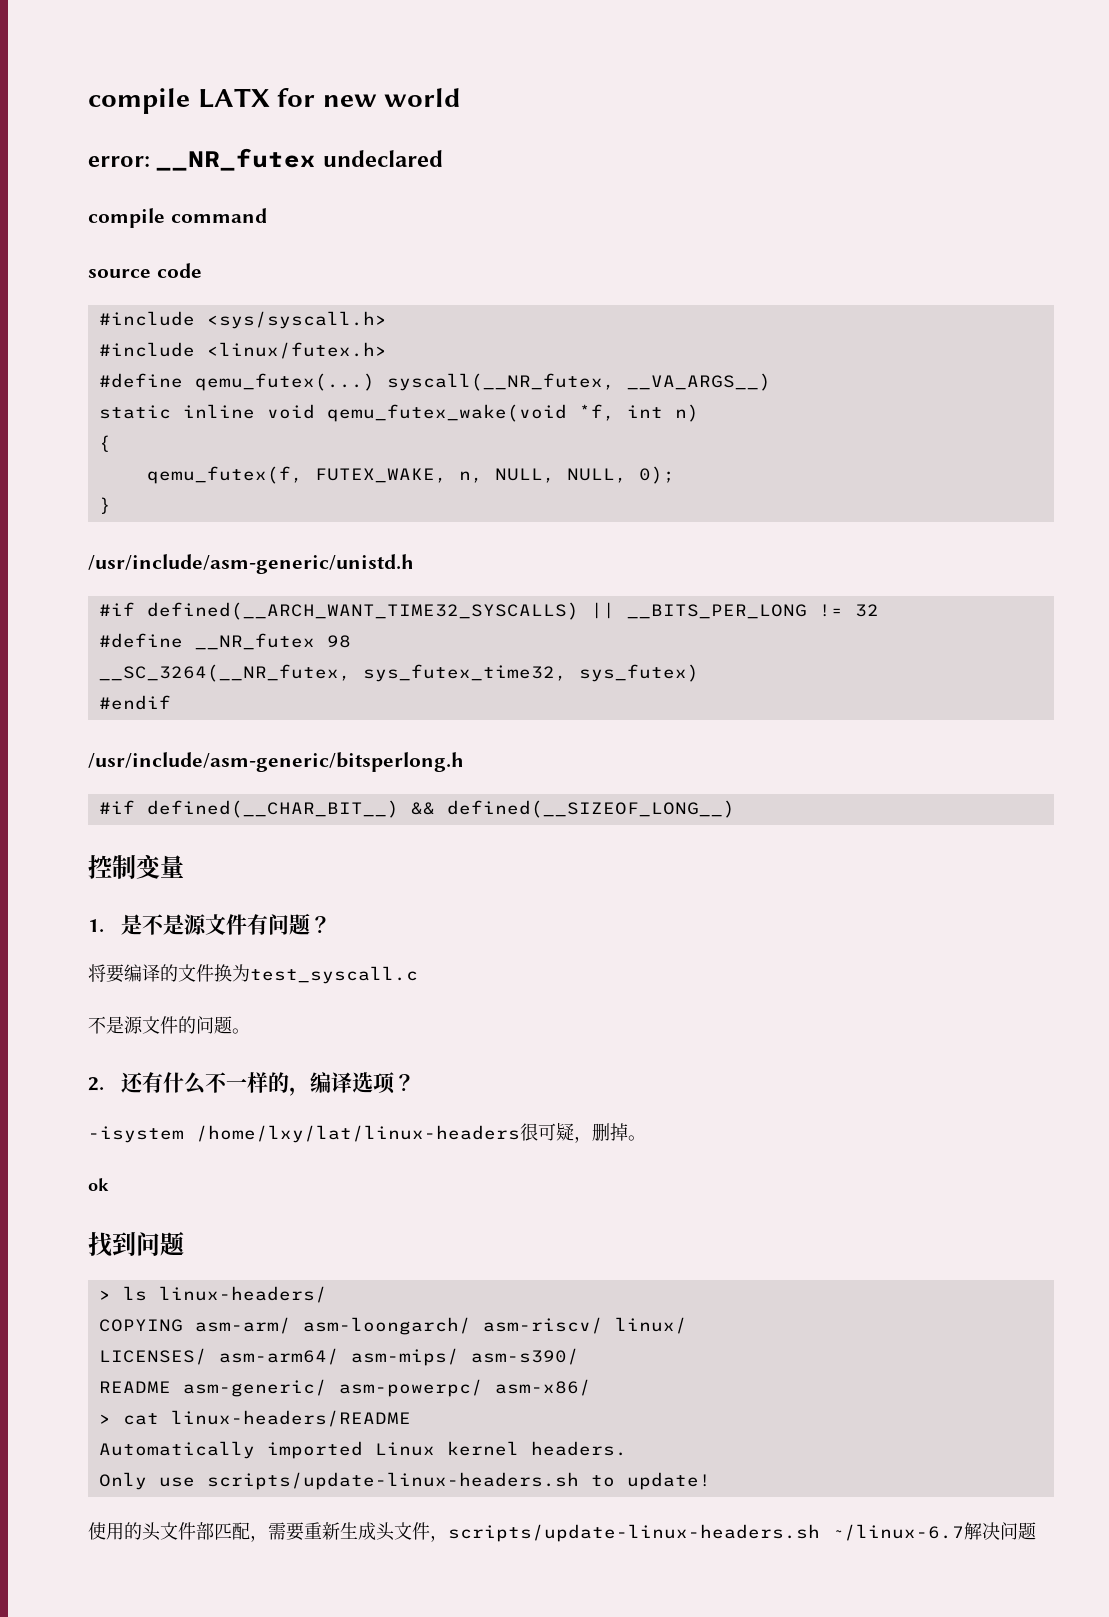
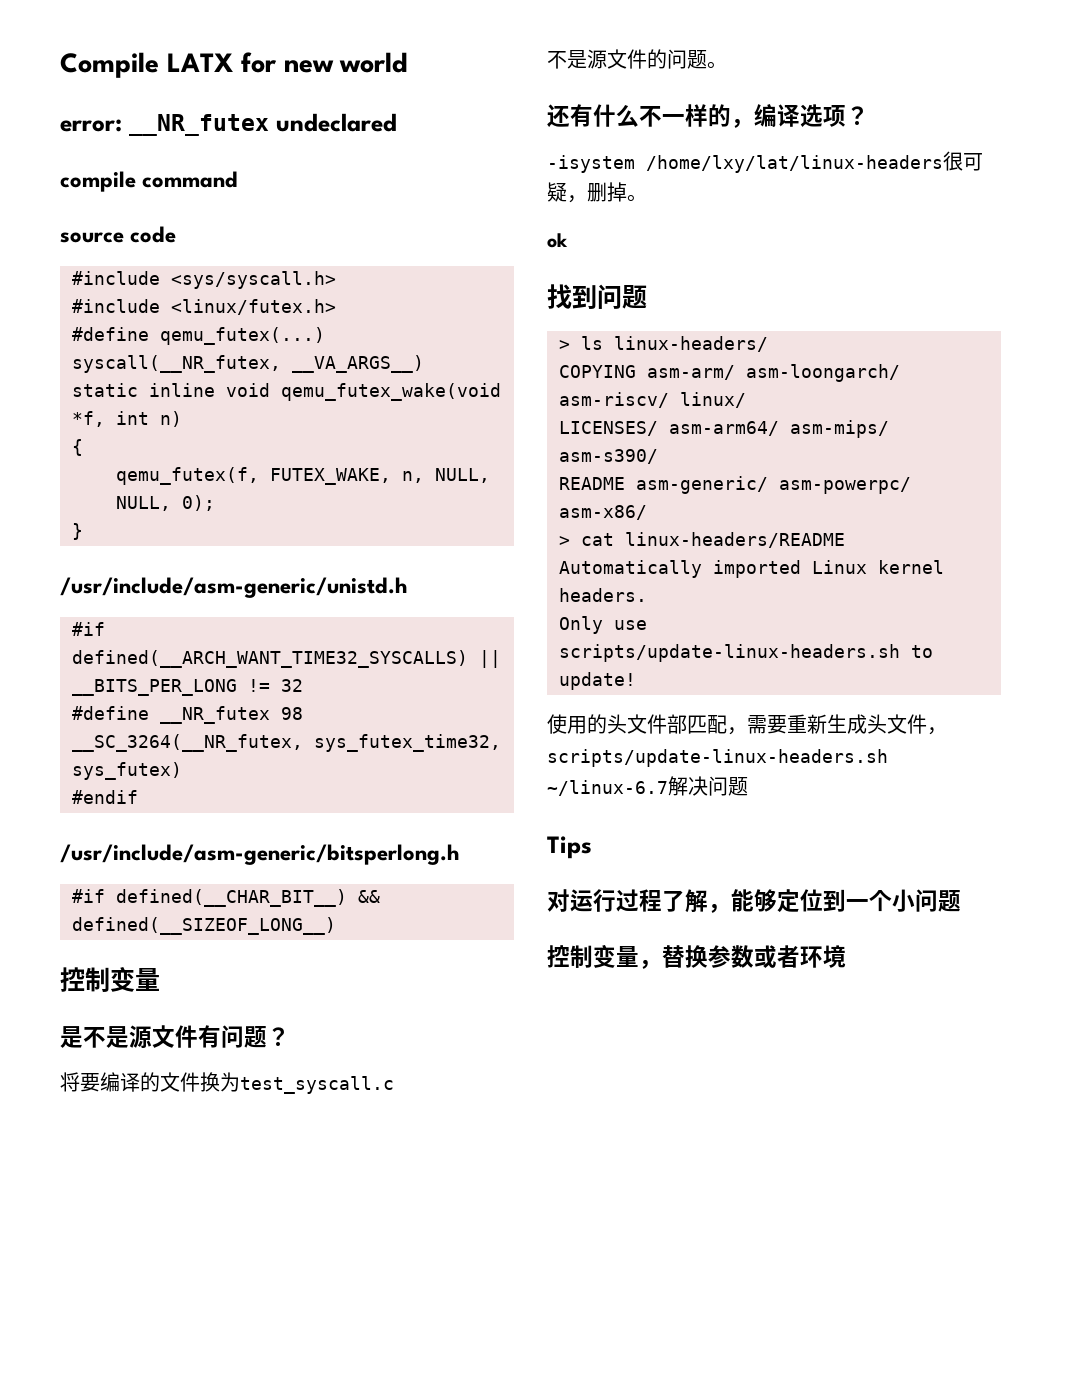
[88,88,190,114] compile -> [60,52,159,78] Compile
[88,919,104,932] 1. -> (160, 979) none
[88,1077,104,1091] 2. -> (727, 65) none
(1036, 1531) none -> [547,836,592,859] [547,889,961,913] [547,944,846,969] // Tips // 对运行过程了解，能够定位到一个小问题 // 控制变量，替换参数或者环境

